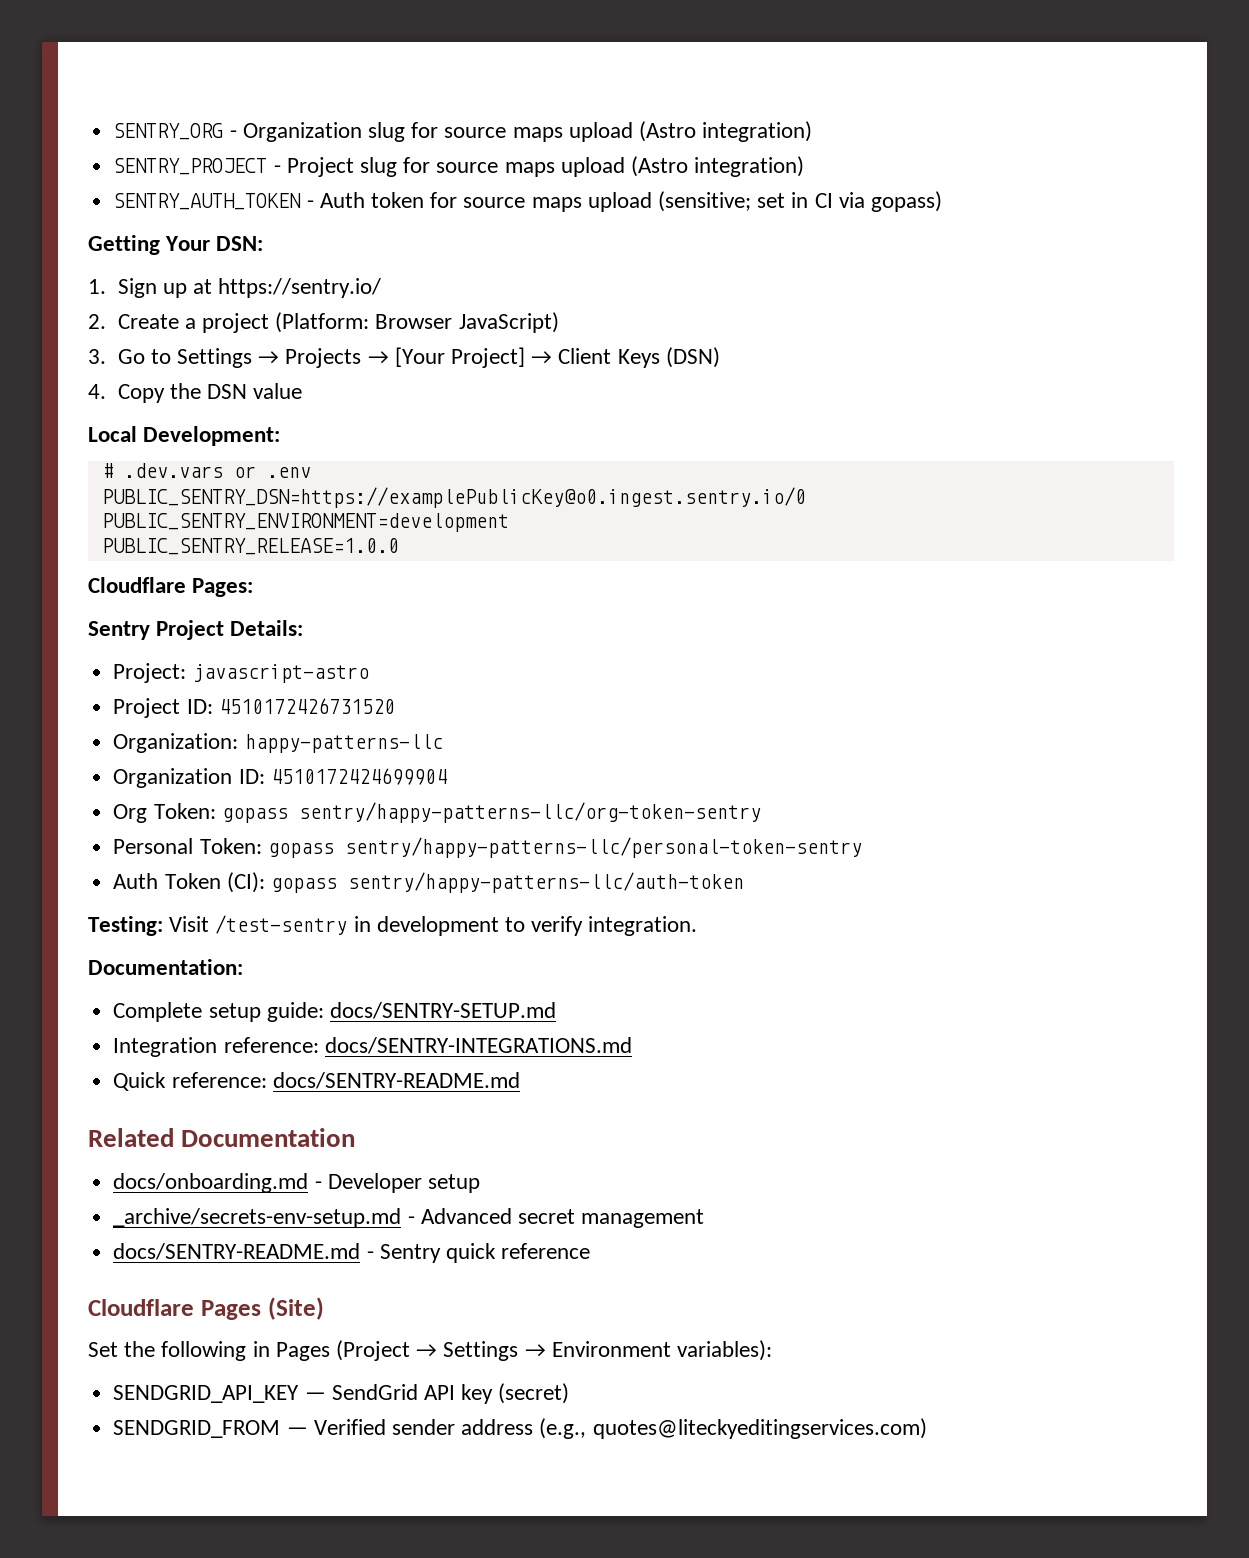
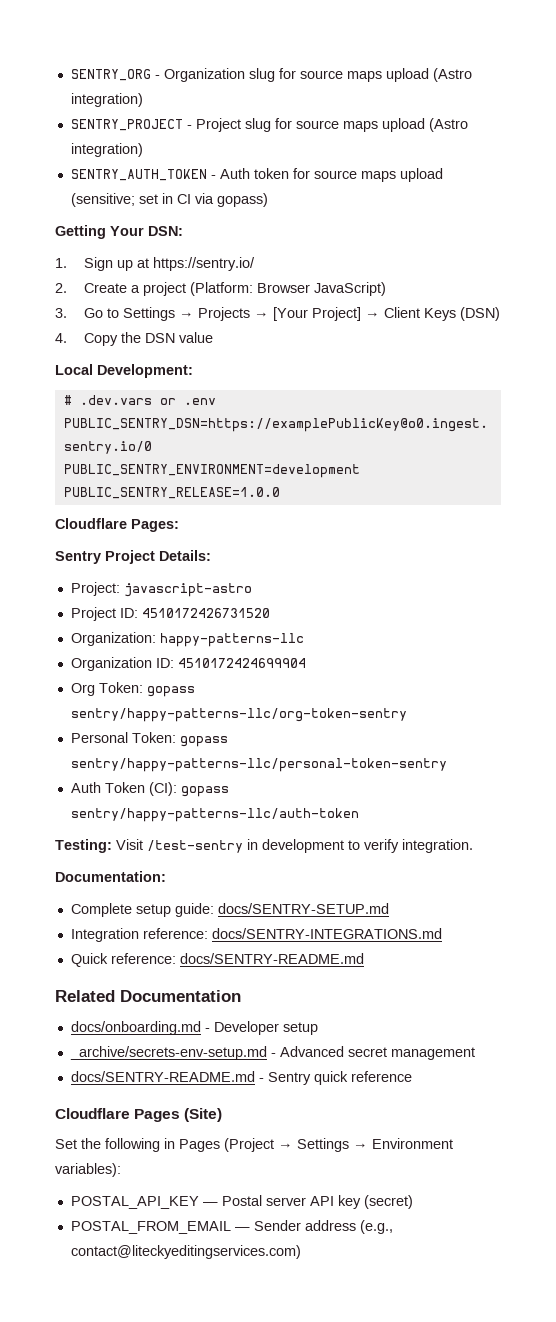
[113,1384,418,1403] SENDGRID_API_KEY — SendGrid -> [70,1195,306,1209] POSTAL_API_KEY — Postal server
[113,1419,455,1438] SENDGRID_FROM — Verified sender -> [70,1220,301,1234] POSTAL_FROM_EMAIL — Sender
[592,1418,927,1439] quotes@liteckyeditingservices.com) -> [70,1245,301,1259] contact@liteckyeditingservices.com)

